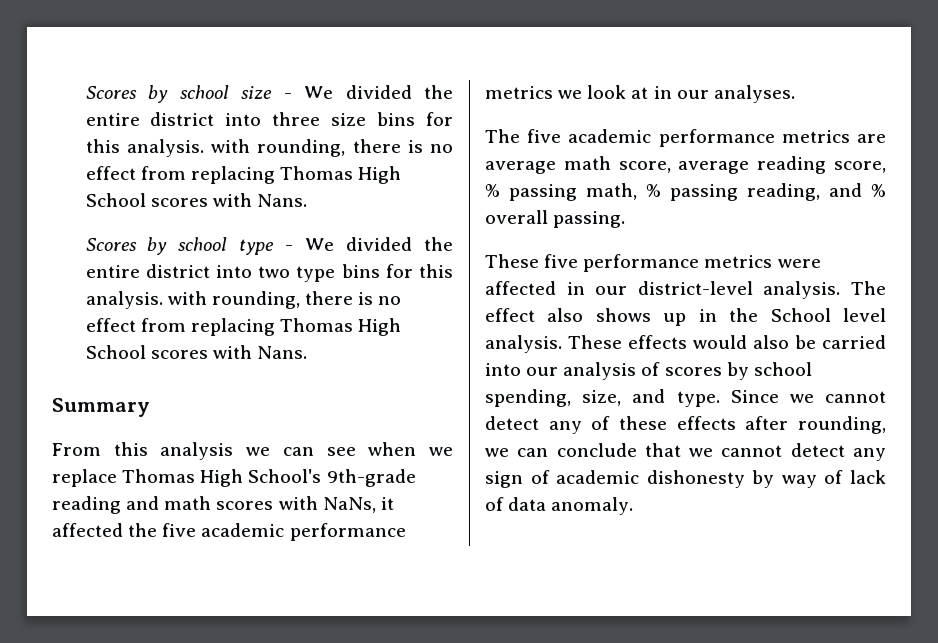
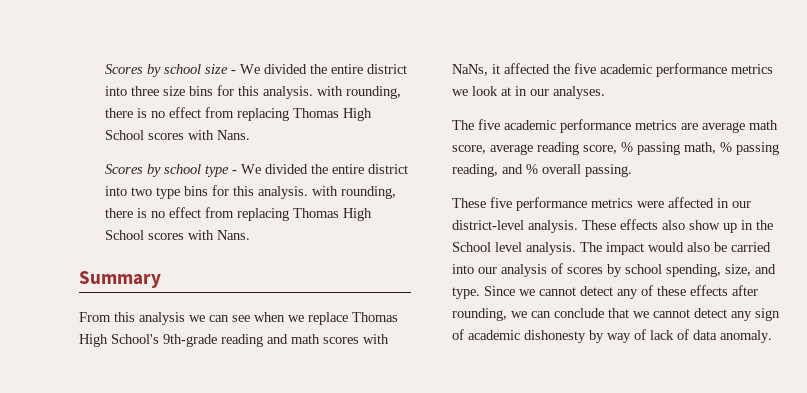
[851,281,886,295] [485,308,651,322] The effect also shows -> [582,219,720,230] These effects also show
[568,335,687,349] These effects -> [580,242,644,255] The impact

